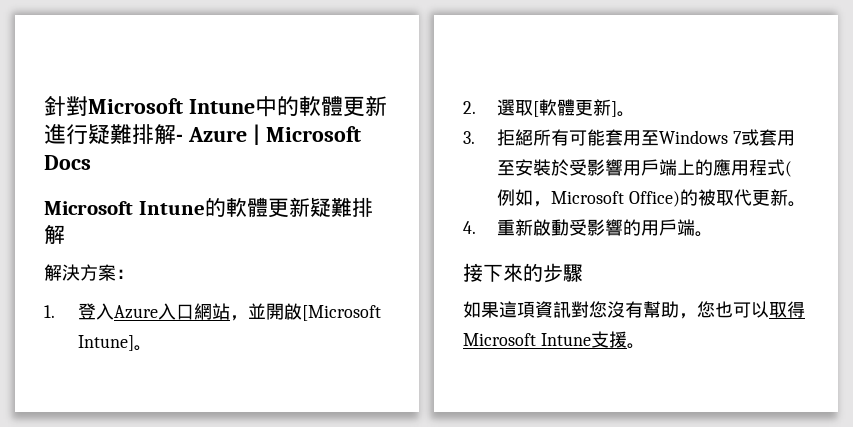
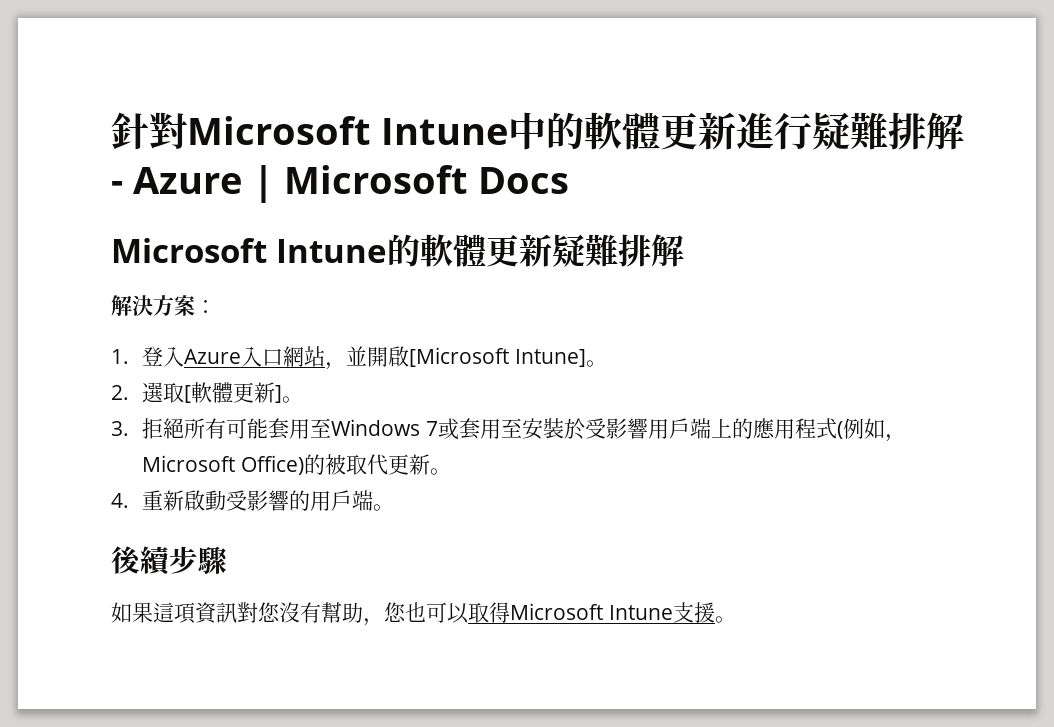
[463,263,543,282] 接下來的 -> [111,546,171,576] 後續

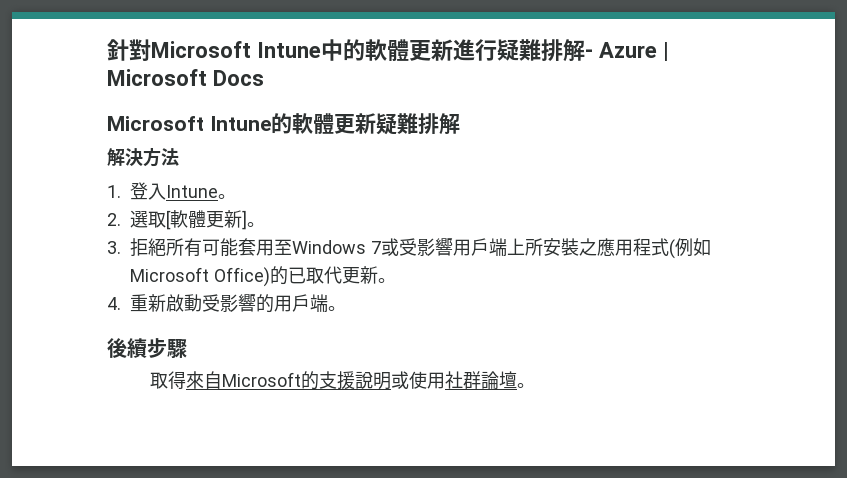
[174,295,216,316] 案： -> [161,148,179,166] 法
[184,346,586,370] Azure入口網站，並開啟[Microsoft Intune] -> [166,185,218,198] Intune
[458,418,585,440] 套用至安裝於 -> (399, 247) none
[731,418,753,439] 的 -> [524,238,597,256] 所安裝之
[884,434,906,442] ， -> (711, 247) none
[324,454,346,475] 被 -> [287,267,306,284] 已
[111,602,715,626] 如果這項資訊對您沒有幫助，您也可以取得Microsoft Intune支援 -> [149,371,517,390] 取得來自Microsoft的支援說明或使用社群論壇

